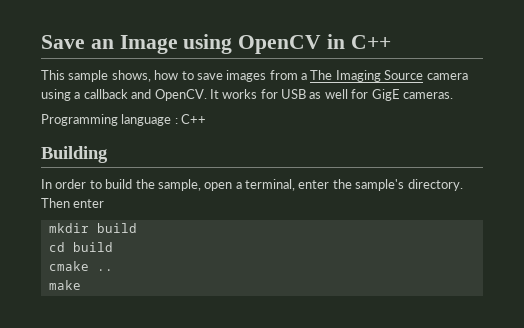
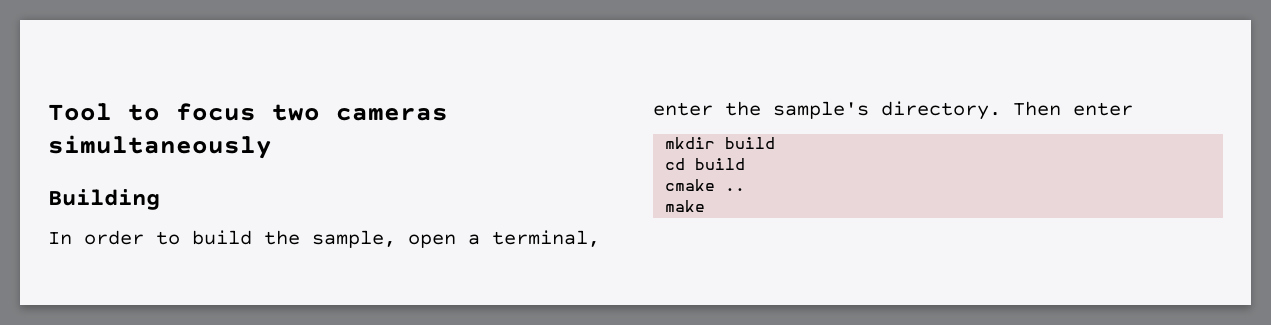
[41,34,391,54] [41,70,468,82] [41,89,453,101] [41,114,207,126] Save an Image using OpenCV in C++ // This sample shows, how to save images from a The Imaging Source camera using a callback and OpenCV. It works for USB as well for GigE cameras. // Programming language : C++ -> [48,103,448,121] [48,135,272,159] Tool to focus two cameras simultaneously

